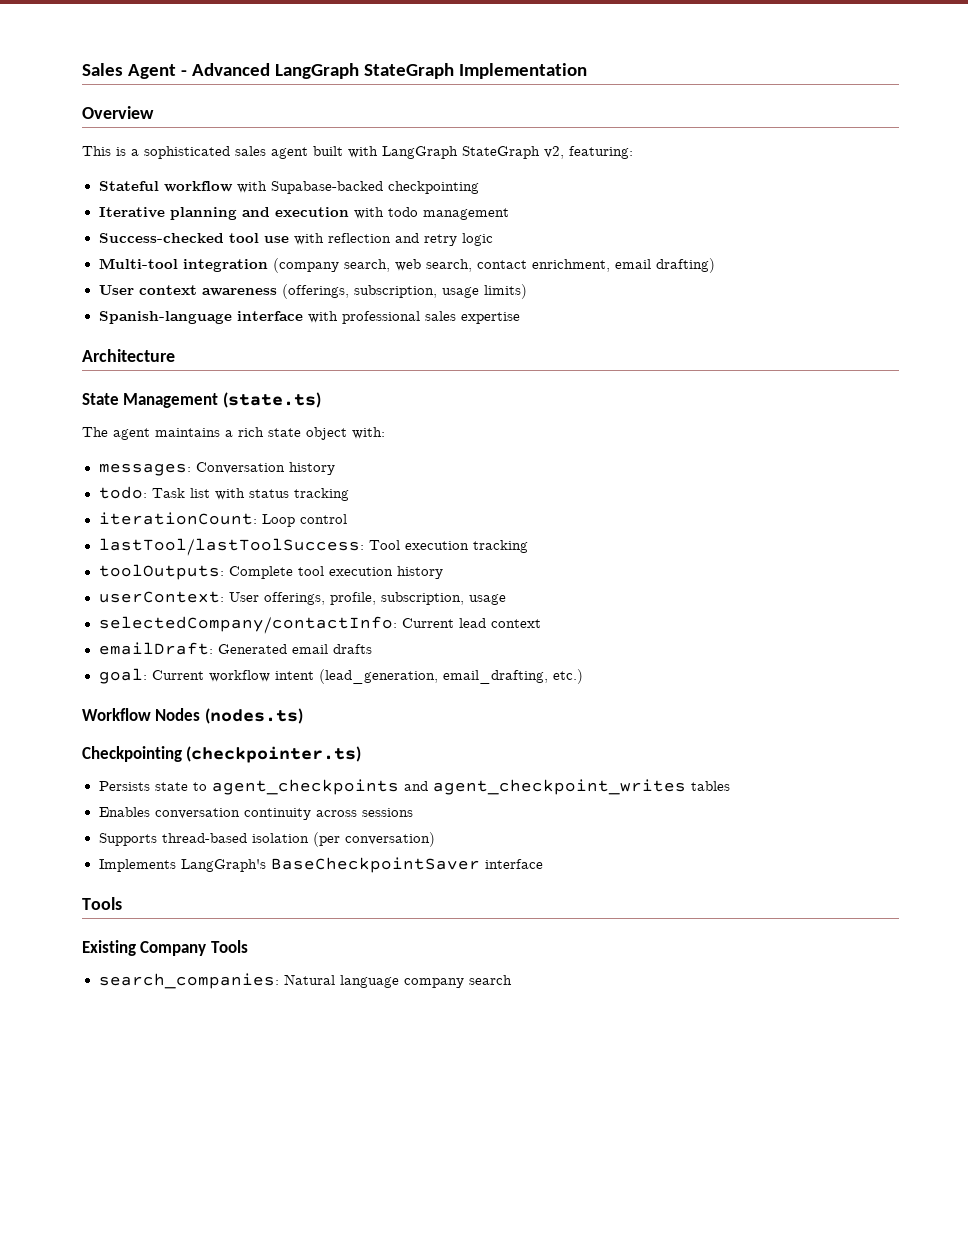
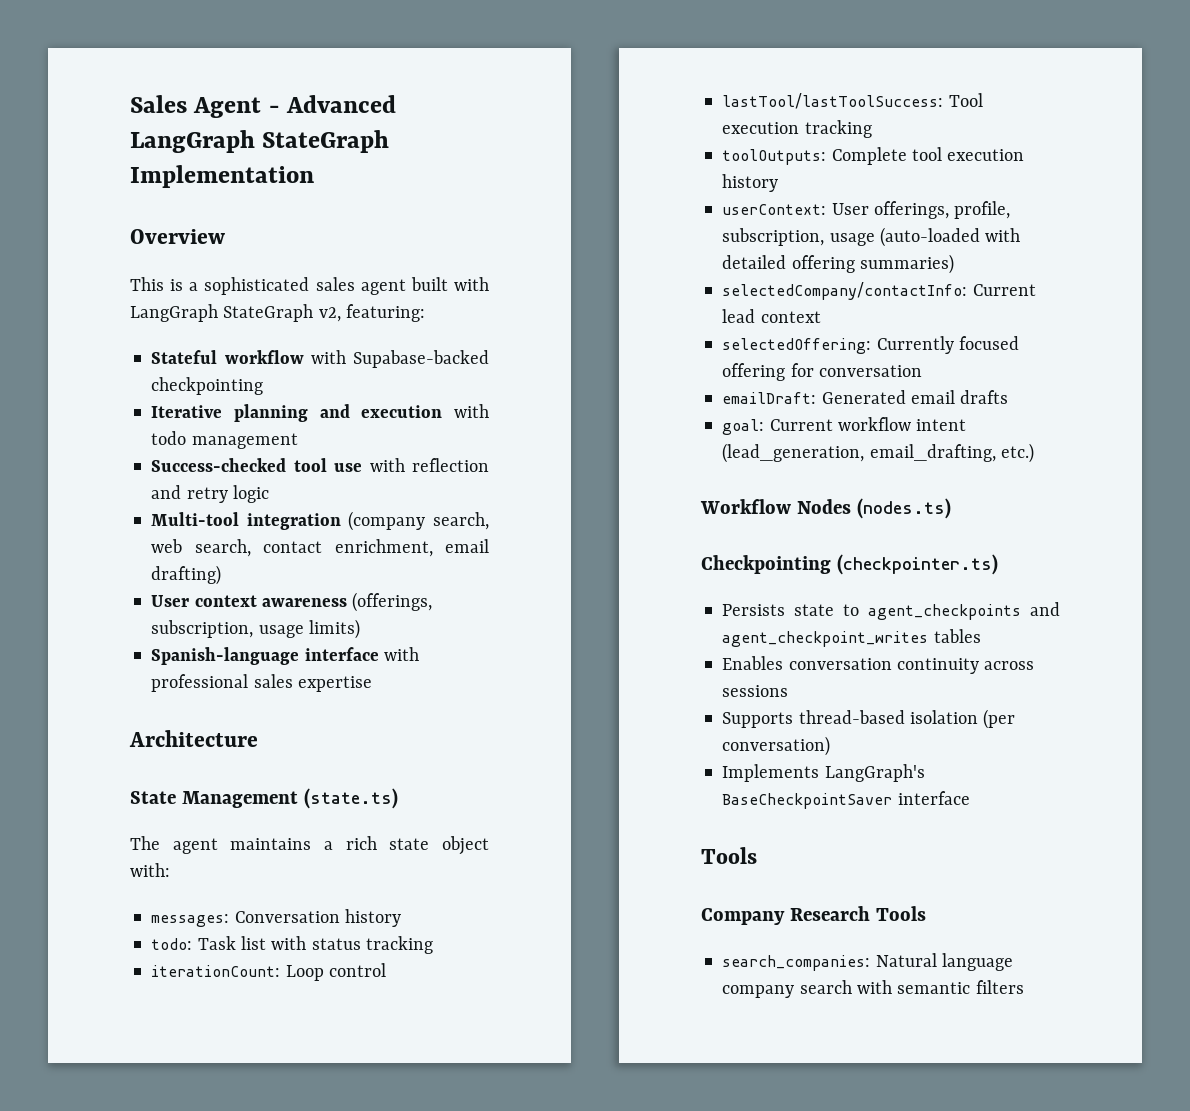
(506, 599) none -> [879,227,1021,247] [722,254,954,274] (auto-loaded with detailed offering summaries)
(541, 623) none -> [722,336,1019,354] [722,363,922,381] // selectedOffering: Currently focused offering for conversation
[82,940,207,956] Existing Company -> [701,906,870,925] Company Research
(512, 980) none -> [856,980,1024,994] with semantic filters

